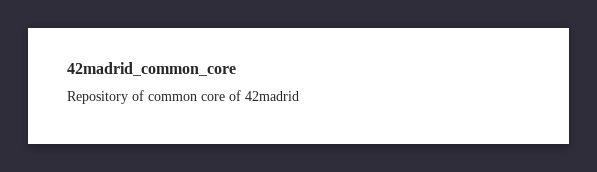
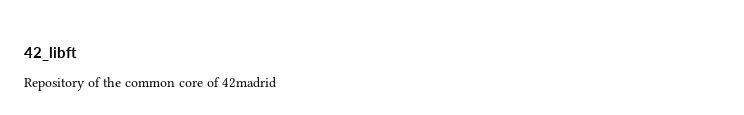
[67,62,236,76] 42madrid_common_core -> [24,47,77,61] 42_libft
(144, 95) none -> [103,77,121,87] the

